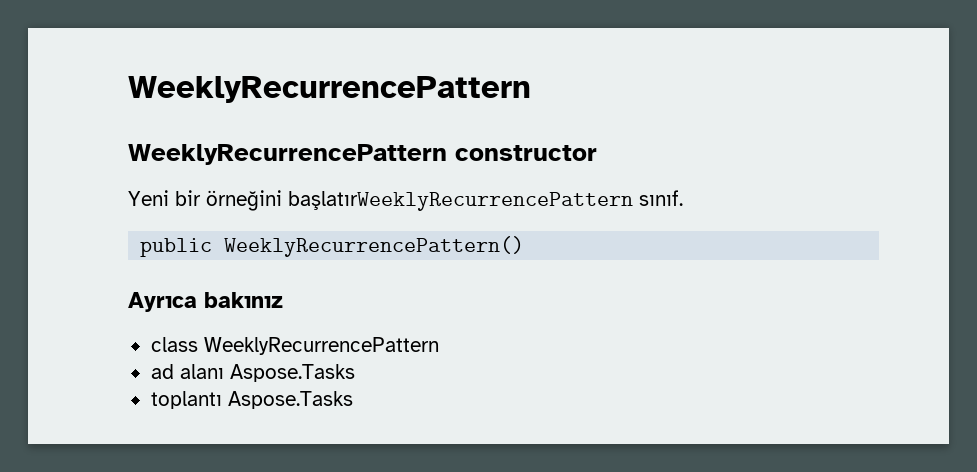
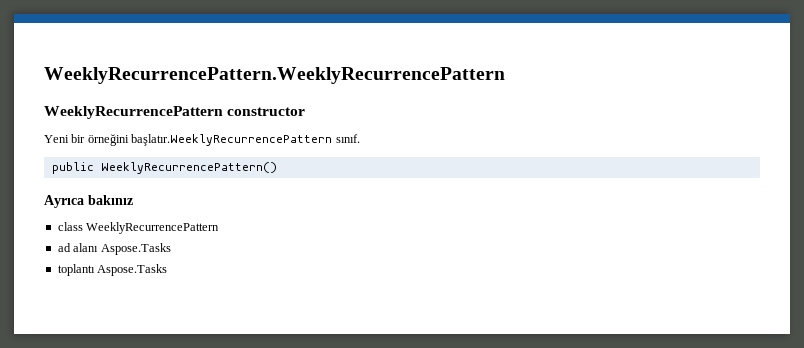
[128,76,531,103] WeeklyRecurrencePattern -> [44,67,505,84] WeeklyRecurrencePattern.WeeklyRecurrencePattern
[288,191,633,211] başlatırWeeklyRecurrencePattern -> [131,134,333,146] başlatır.WeeklyRecurrencePattern

